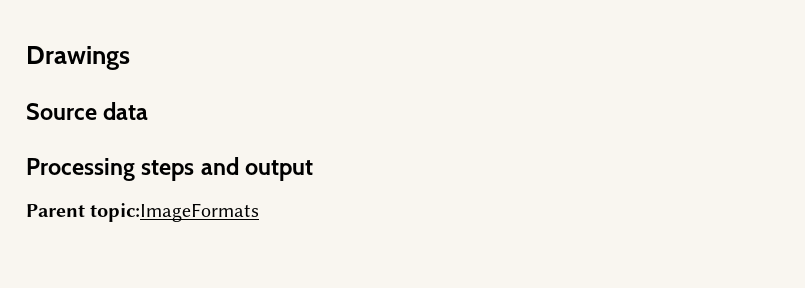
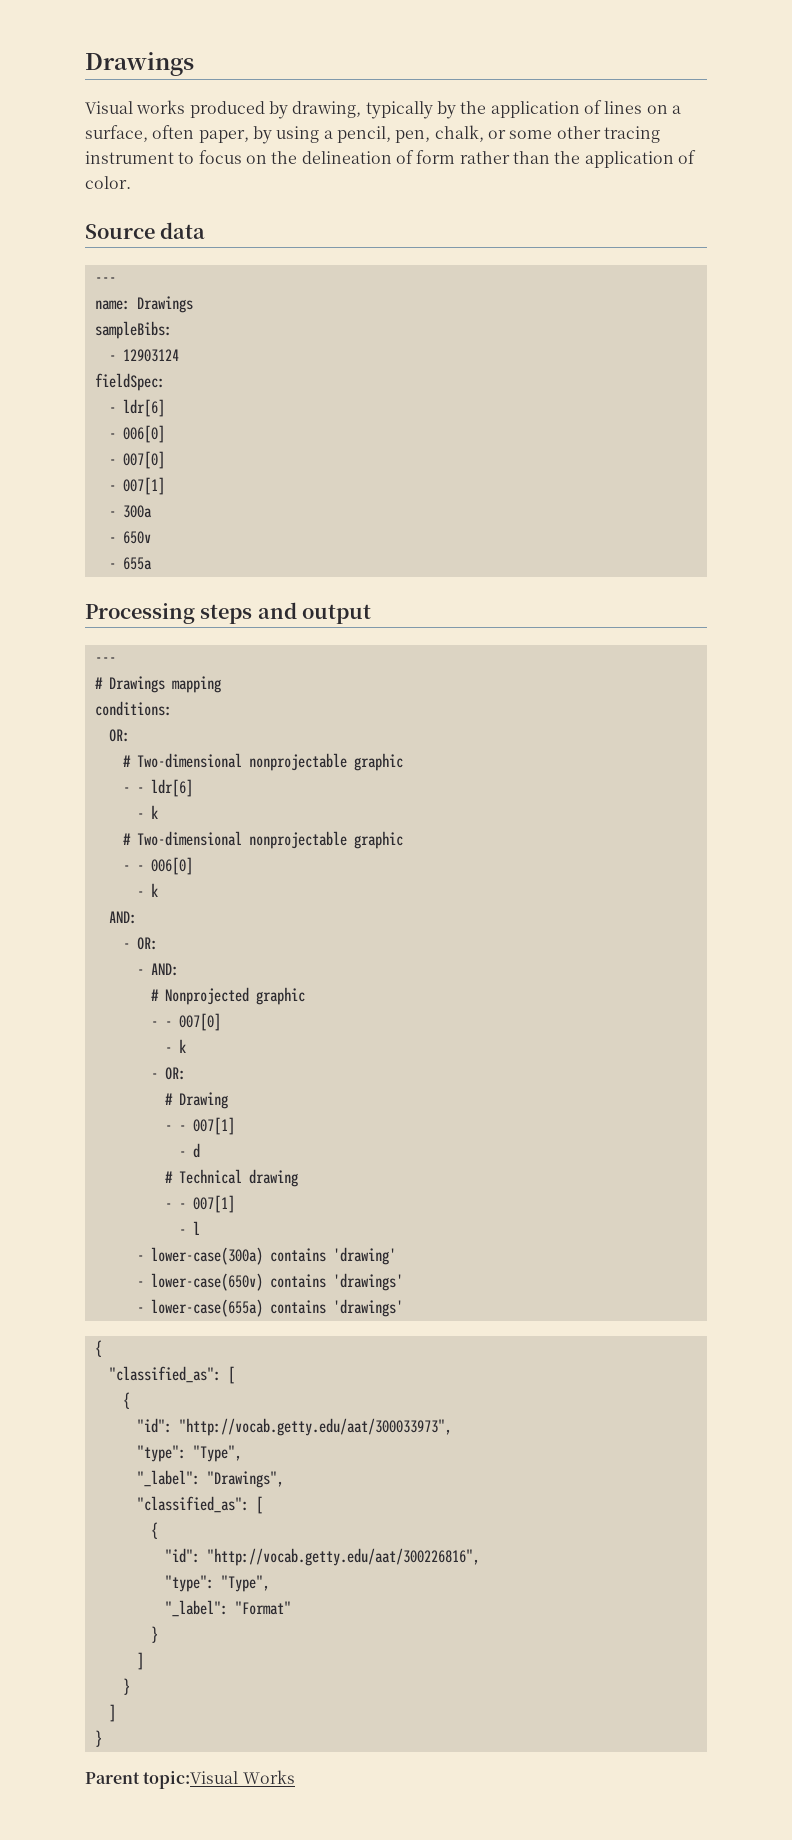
[26,46,130,70] [26,102,149,120] [26,157,314,181] Drawings // Source data // Processing steps and output -> [85,52,194,76] [85,100,681,119] [85,125,660,144] [85,150,696,168] [85,176,131,189] [85,222,206,239] [94,277,116,283] [94,296,193,313] [94,321,172,339] [108,349,179,362] [94,373,165,391] [108,399,165,417] [108,425,165,443] [108,451,165,469] [108,477,165,495] [108,505,152,518] [108,531,151,544] [108,557,152,570] [85,602,372,624] [94,657,116,663] [94,676,221,693] [94,701,172,716] [108,729,130,742] [122,753,403,771] [122,779,193,797] [136,805,158,819] [122,831,403,849] [122,857,193,875] [136,883,158,897] [108,911,137,924] [122,937,158,950] [136,963,179,976] [150,987,305,1005] [150,1013,221,1031] [164,1039,186,1053] [150,1067,186,1080] [164,1092,228,1109] [164,1117,235,1135] [178,1143,200,1158] [164,1169,298,1187] [164,1195,235,1213] [178,1221,200,1235] [136,1247,396,1265] [136,1273,403,1291] [136,1299,403,1317] [94,1340,102,1357] [108,1366,235,1384] [122,1392,130,1409] [136,1418,452,1436] [136,1445,242,1462] [136,1470,284,1488] [136,1496,263,1514] [150,1522,158,1539] [164,1548,480,1566] [164,1575,270,1592] [164,1600,291,1617] [150,1626,158,1643] [136,1652,144,1670] [122,1678,130,1695] [108,1704,116,1722] [94,1730,102,1747] Drawings // Visual works produced by drawing, typically by the application of lines on a surface, often paper, by using a pencil, pen, chalk, or some other tracing instrument to focus on the delineation of form rather than the application of color. // Source data // --- // name: Drawings // sampleBibs: // - 12903124 // fieldSpec: // - ldr[6] // - 006[0] // - 007[0] // - 007[1] // - 300a // - 650v // - 655a // Processing steps and output // --- // # Drawings mapping // conditions: // OR: // # Two-dimensional nonprojectable graphic // - - ldr[6] // - k // # Two-dimensional nonprojectable graphic // - - 006[0] // - k // AND: // - OR: // - AND: // # Nonprojected graphic // - - 007[0] // - k // - OR: // # Drawing // - - 007[1] // - d // # Technical drawing // - - 007[1] // - l // - lower-case(300a) contains 'drawing' // - lower-case(650v) contains 'drawings' // - lower-case(655a) contains 'drawings' // { // "classified_as": [ // { // "id": "http://vocab.getty.edu/aat/300033973", // "type": "Type", // "_label": "Drawings", // "classified_as": [ // { // "id": "http://vocab.getty.edu/aat/300226816", // "type": "Type", // "_label": "Format" // } // ] // } // ] // }
[90,203,260,222] topic:ImageFormats -> [143,1770,295,1789] topic:Visual Works

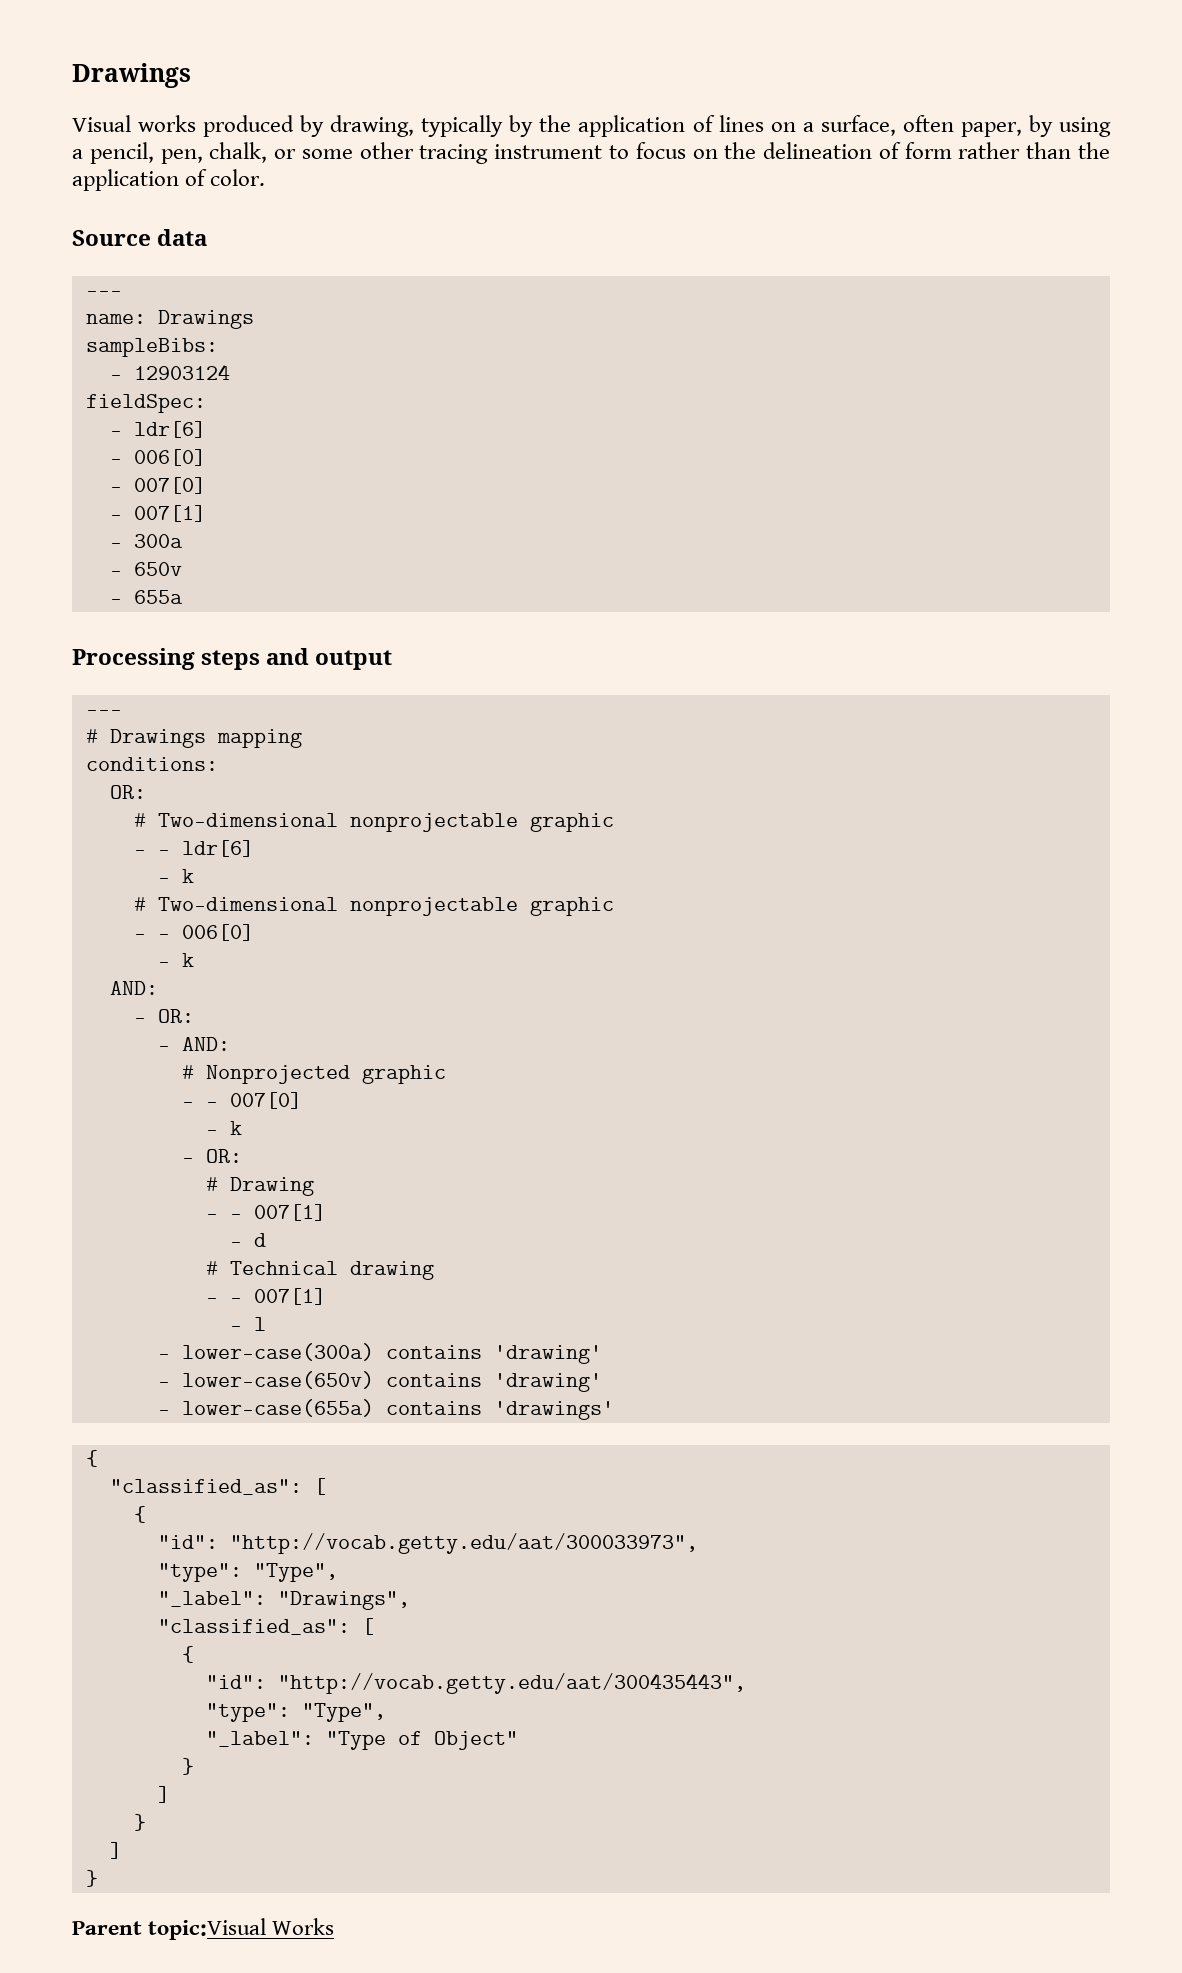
[332,1273,403,1291] 'drawings' -> [493,1373,602,1392] 'drawing'
[206,1548,480,1566] [164,1575,270,1592] [164,1600,291,1617] "http://vocab.getty.edu/aat/300226816", // "type": "Type", // "_label": "Format" -> [277,1673,746,1694] [205,1703,386,1722] [205,1731,518,1750] "http://vocab.getty.edu/aat/300435443", // "type": "Type", // "_label": "Type of Object"

